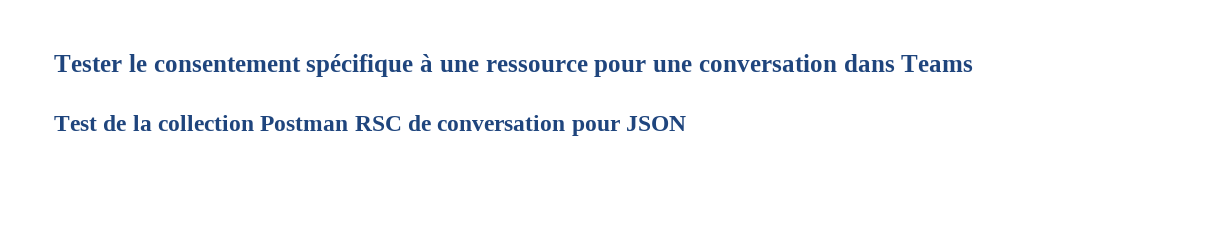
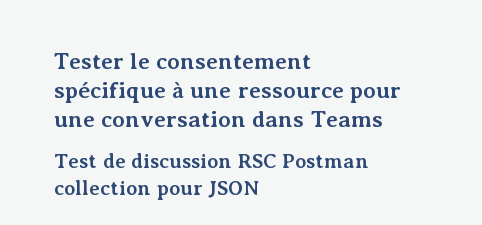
[132,115,566,131] la collection Postman RSC de conversation -> [131,153,370,168] [54,180,151,195] discussion RSC Postman collection

